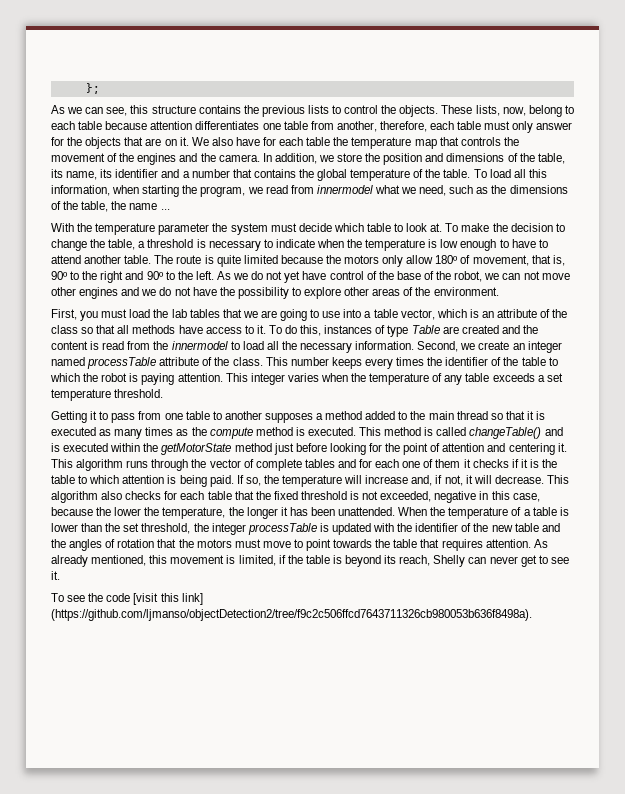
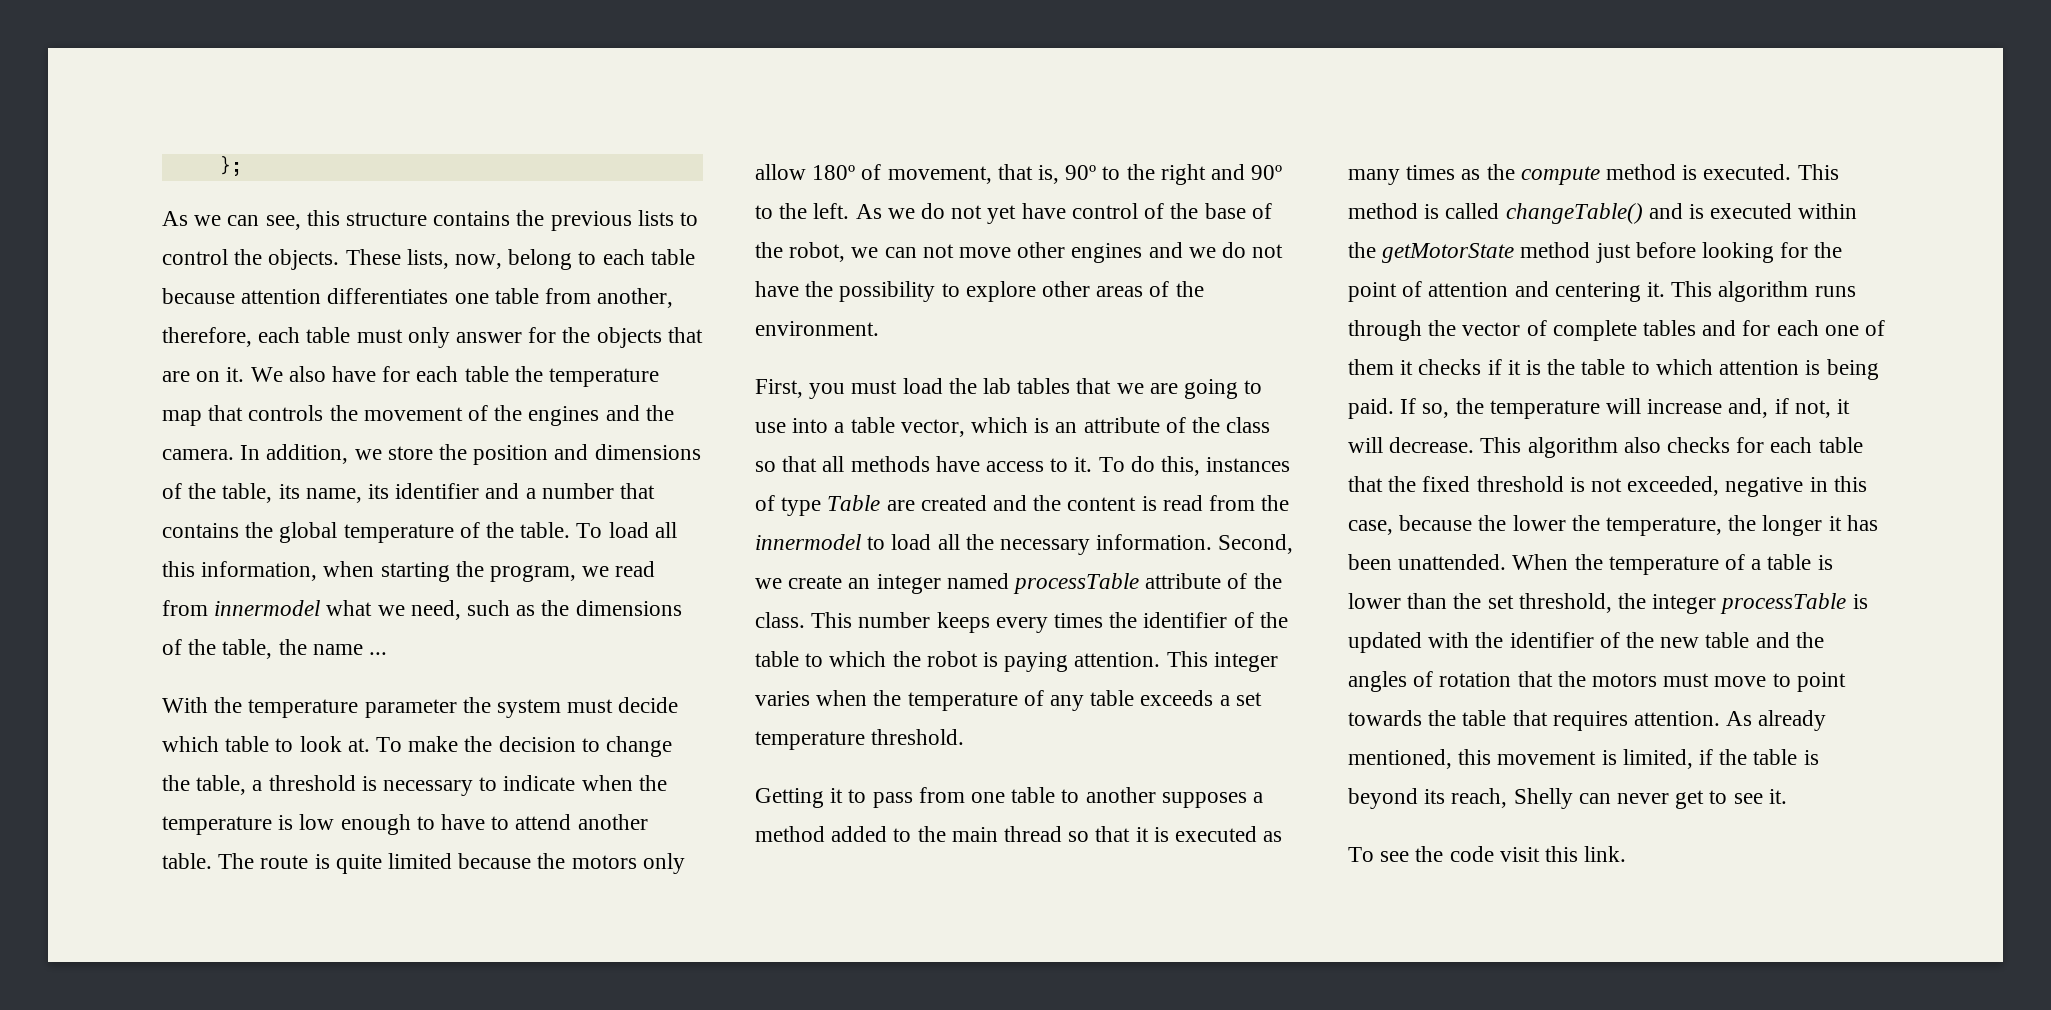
[133,593,203,605] [51,609,532,621] [visit this link] (https://github.com/ljmanso/objectDetection2/tree/f9c2c506ffcd7643711326cb980053b636f8498a). -> [1499,846,1627,862] visit this link.

